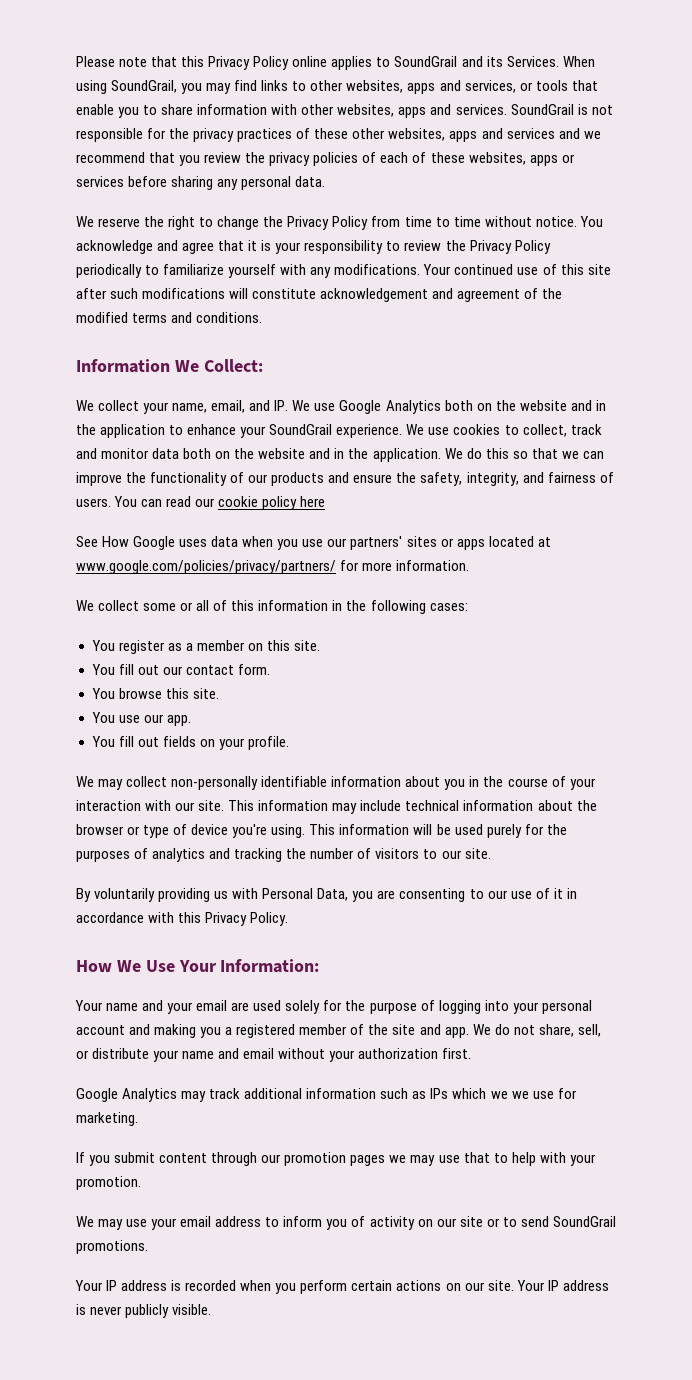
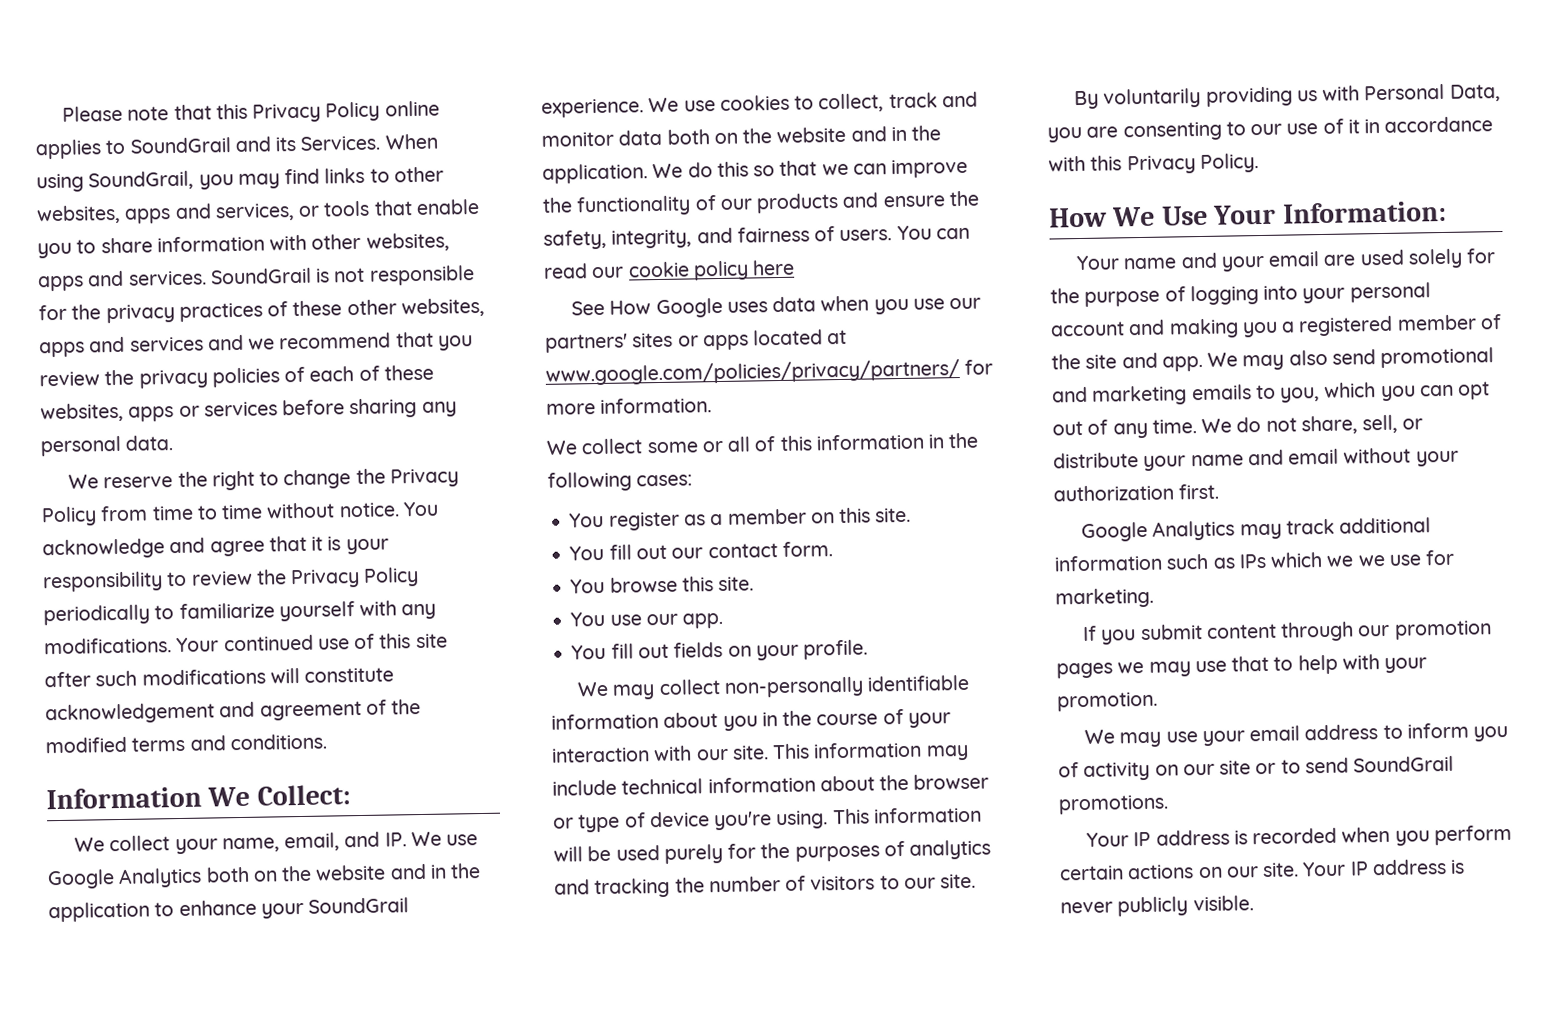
(491, 1029) none -> [1242,347,1495,371] [1052,381,1491,406] [1052,418,1233,439] may also send promotional and marketing emails to you, which you can opt out of any time. We

